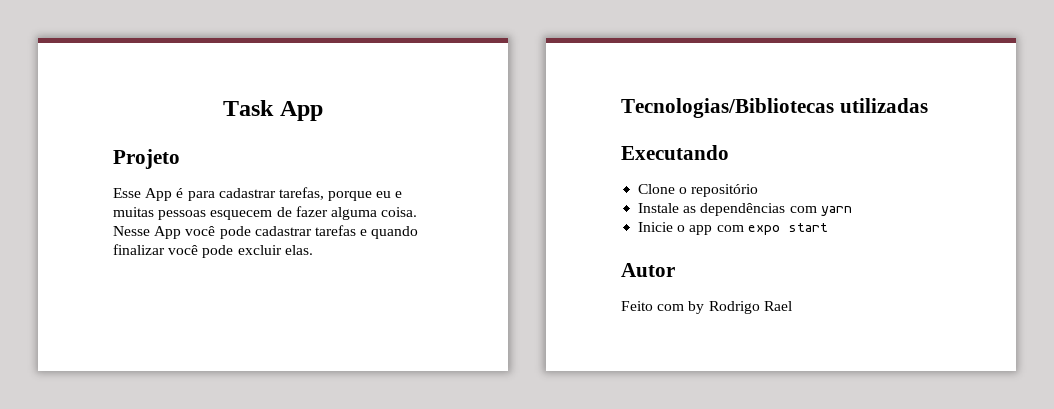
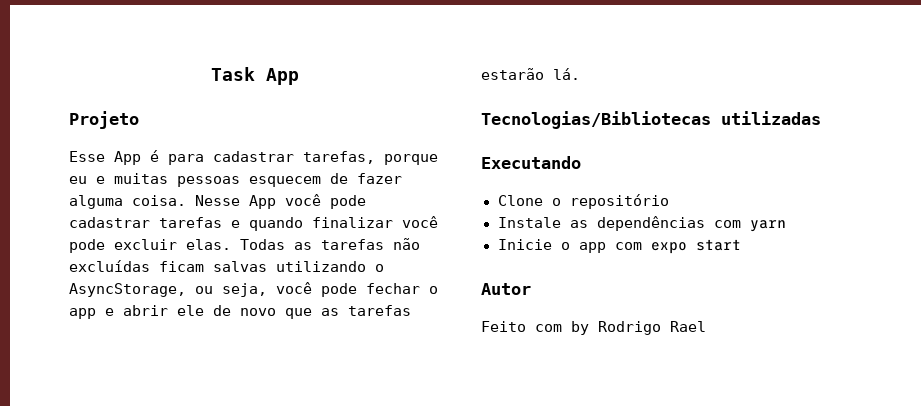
(313, 250) none -> [240,238,420,250] [69,260,384,272] [69,282,438,297] [69,305,411,319] [481,68,580,80] Todas as tarefas não excluídas ficam salvas utilizando o AsyncStorage, ou seja, você pode fechar o app e abrir ele de novo que as tarefas estarão lá.

